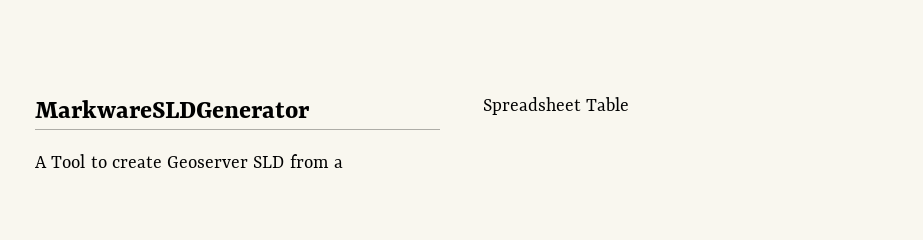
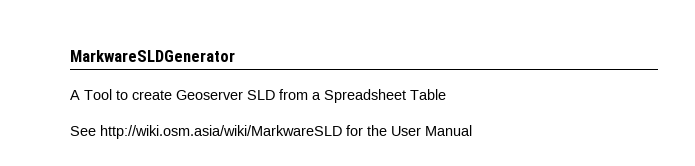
(630, 104) none -> [70,125,472,139] // See http://wiki.osm.asia/wiki/MarkwareSLD for the User Manual

